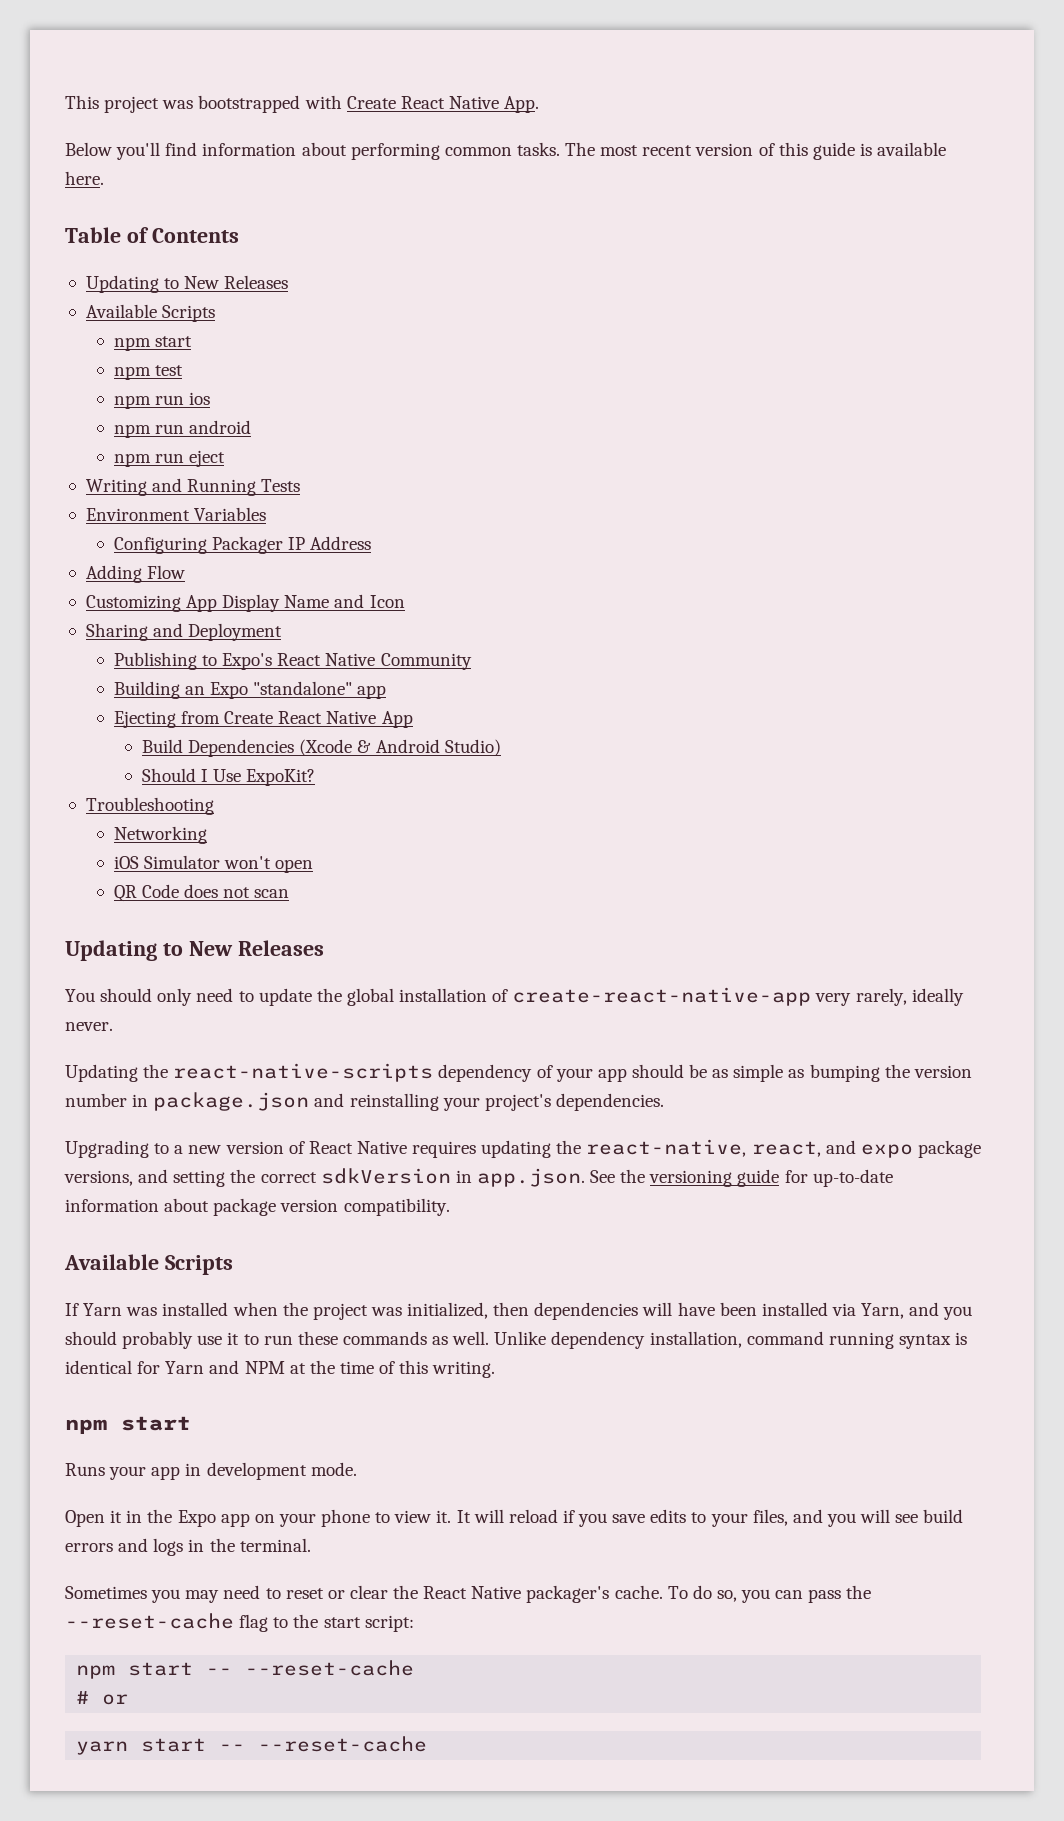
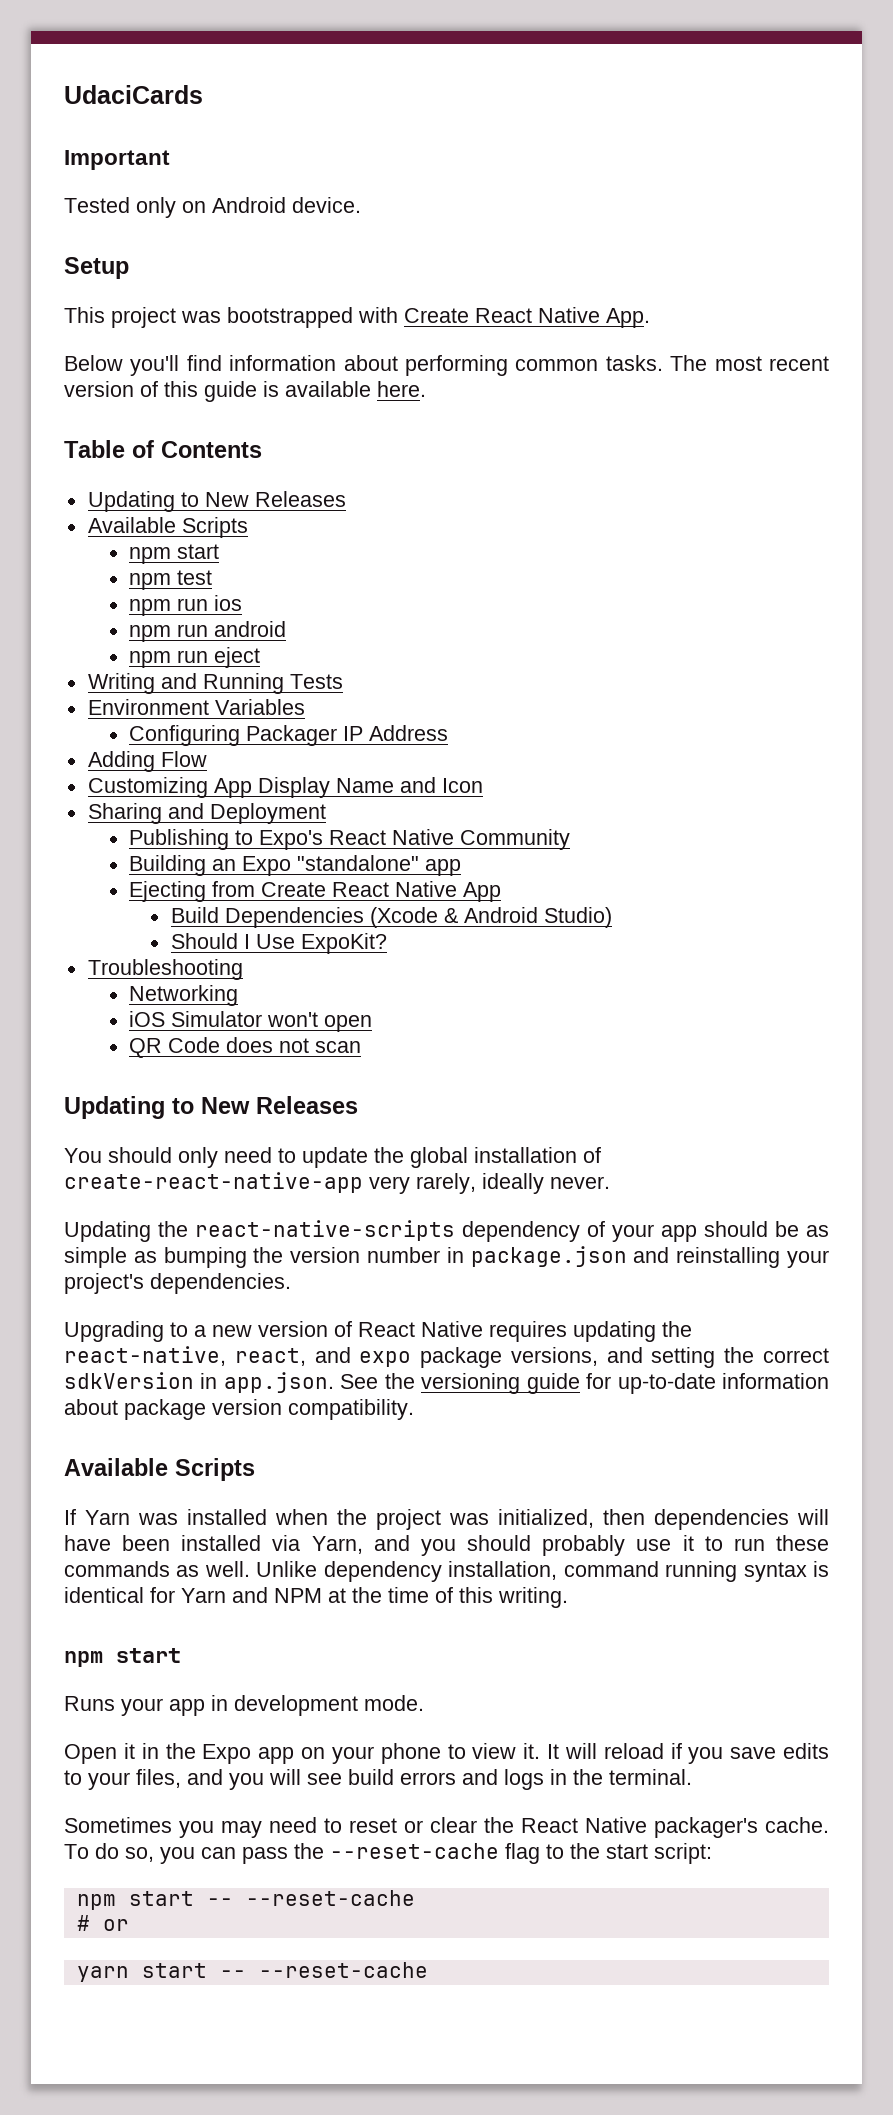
(65, 102) none -> [64,85,203,104] [64,150,170,170] [64,197,361,218] [64,257,129,279] UdaciCards // Important // Tested only on Android device. // Setup //

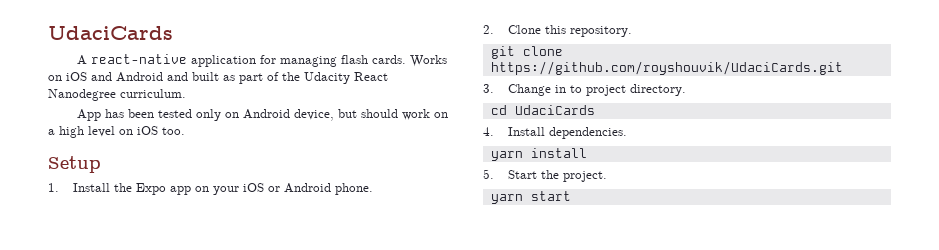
[64,85,203,104] [64,150,170,170] [64,197,361,218] [64,257,129,279] [64,307,650,328] [64,355,829,376] [64,381,426,402] [64,440,262,458] [87,491,346,512] [87,517,248,538] [129,544,220,564] [129,570,213,590] [129,595,243,616] [129,621,287,642] [129,647,261,668] [87,673,343,694] [87,699,305,715] [129,725,449,746] [87,751,207,772] [87,777,483,798] [87,803,326,824] [129,829,571,850] [129,855,462,876] [129,881,502,902] [170,907,612,928] [170,933,387,954] [87,959,243,980] [129,985,239,1006] [129,1011,373,1032] [129,1037,362,1058] [64,1096,358,1119] [64,1147,601,1168] [64,1172,610,1194] [64,1220,829,1242] [64,1246,829,1268] [64,1273,291,1294] [64,1321,692,1342] [64,1346,830,1368] [64,1372,830,1394] [64,1399,414,1420] [64,1458,255,1481] [64,1509,829,1530] [64,1535,830,1556] [64,1561,830,1582] [64,1587,568,1608] [64,1648,181,1667] [64,1695,424,1716] [64,1743,159,1764] UdaciCards // Important // Tested only on Android device. // Setup // This project was bootstrapped with Create React Native App. // Below you'll find information about performing common tasks. The most recent version of this guide is available here. // Table of Contents // Updating to New Releases // Available Scripts // npm start // npm test // npm run ios // npm run android // npm run eject // Writing and Running Tests // Environment Variables // Configuring Packager IP Address // Adding Flow // Customizing App Display Name and Icon // Sharing and Deployment // Publishing to Expo's React Native Community // Building an Expo "standalone" app // Ejecting from Create React Native App // Build Dependencies (Xcode & Android Studio) // Should I Use ExpoKit? // Troubleshooting // Networking // iOS Simulator won't open // QR Code does not scan // Updating to New Releases // You should only need to update the global installation of create-react-native-app very rarely, ideally never. // Updating the react-native-scripts dependency of your app should be as simple as bumping the version number in package.json and reinstalling your project's dependencies. // Upgrading to a new version of React Native requires updating the react-native, react, and expo package versions, and setting the correct sdkVersion in app.json. See the versioning guide for up-to-date information about package version compatibility. // Available Scripts // If Yarn was installed when the project was initialized, then dependencies will have been installed via Yarn, and you should probably use it to run these commands as well. Unlike dependency installation, command running syntax is identical for Yarn and NPM at the time of this writing. // npm start // Runs your app in development mode. // Open it in -> [48,26,173,40] [77,54,448,67] [48,72,388,84] [48,89,186,101] [77,109,449,121] [48,126,185,138] [48,156,101,173] [48,183,110,192] UdaciCards // A react-native application for managing flash cards. Works on iOS and Android and built as part of the Udacity React Nanodegree curriculum. // App has been tested only on Android device, but should work on a high level on iOS too. // Setup // 1. Install
[380,1743,830,1764] [64,1769,692,1790] [64,1817,829,1838] [64,1843,712,1864] [76,1890,415,1910] [76,1915,129,1931] phone to view it. It will reload if you save edits to your files, and you will see build errors and logs in the terminal. // Sometimes you may need to reset or clear the React Native packager's cache. To do so, you can pass the --reset-cache flag to the start script: // npm start -- --reset-cache // # or -> [242,183,373,195] [483,25,632,37] [490,46,563,59] [490,61,843,75] [483,84,686,96] [490,105,595,115] [483,127,627,139] [490,148,587,161] [483,169,607,182] iOS or Android phone. // 2. Clone this repository. // git clone https://github.com/royshouvik/UdaciCards.git // 3. Change in to project directory. // cd UdaciCards // 4. Install dependencies. // yarn install // 5. Start the project.
[219,1962,428,1978] -- --reset-cache -> (571, 196) none

